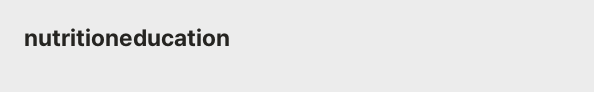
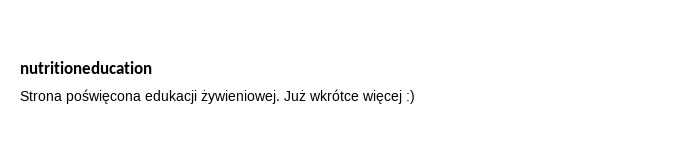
(230, 37) none -> [20,89,415,104] // Strona poświęcona edukacji żywieniowej. Już wkrótce więcej :)

